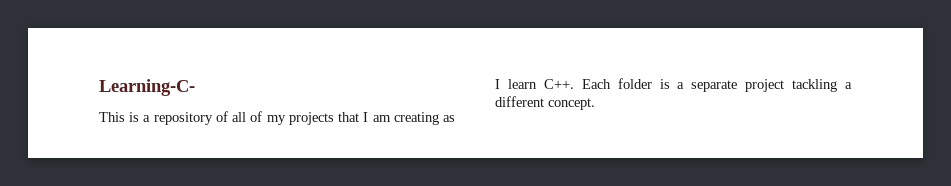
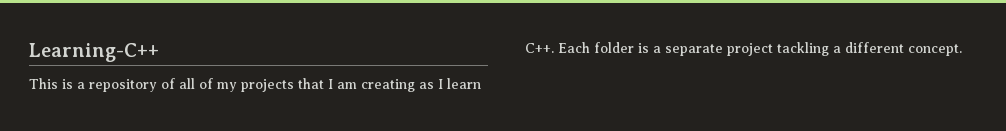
[99,79,195,96] Learning-C- -> [29,43,159,62] Learning-C++

